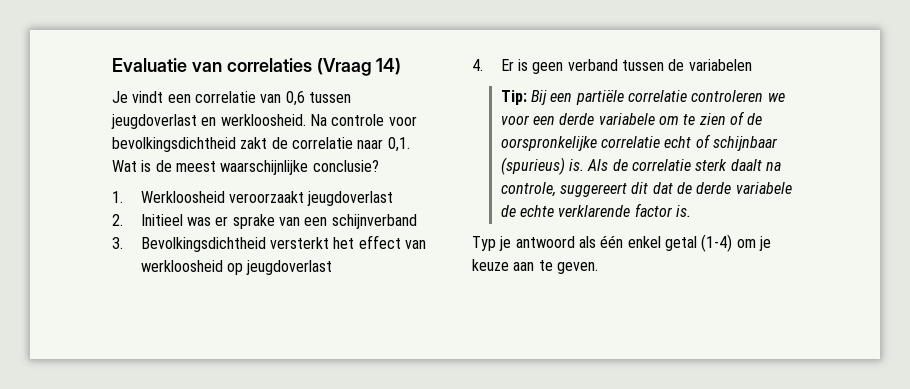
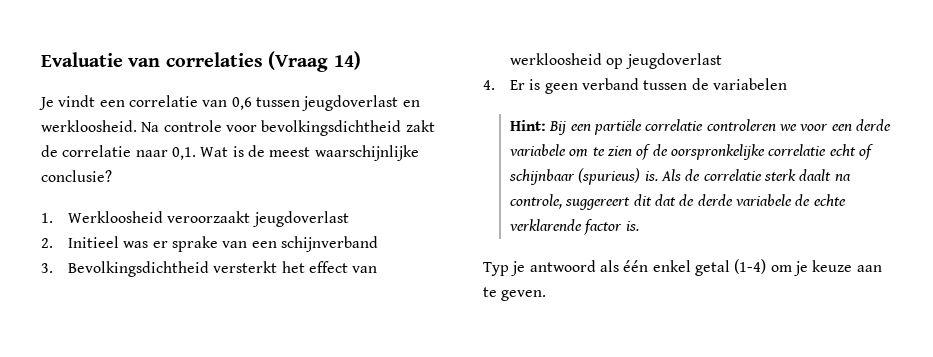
[500,90,527,105] Tip: -> [510,120,547,131] Hint:

